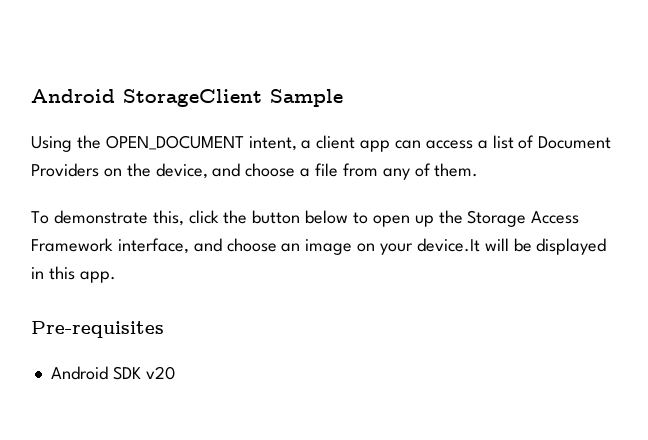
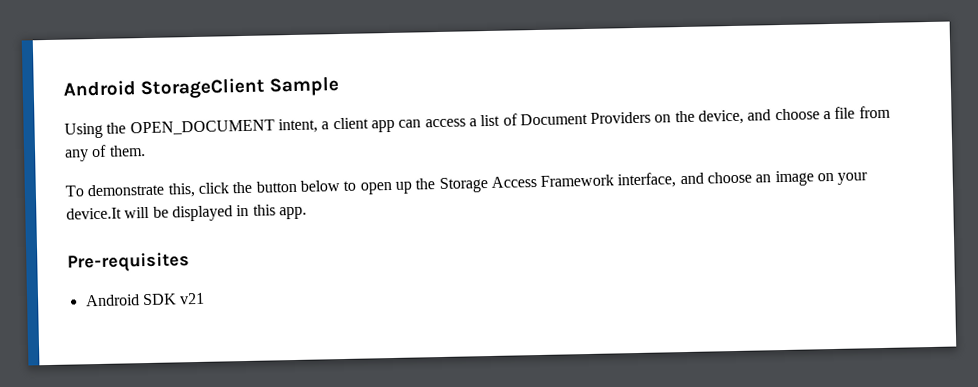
[145,366,175,380] v20 -> [179,292,206,305] v21

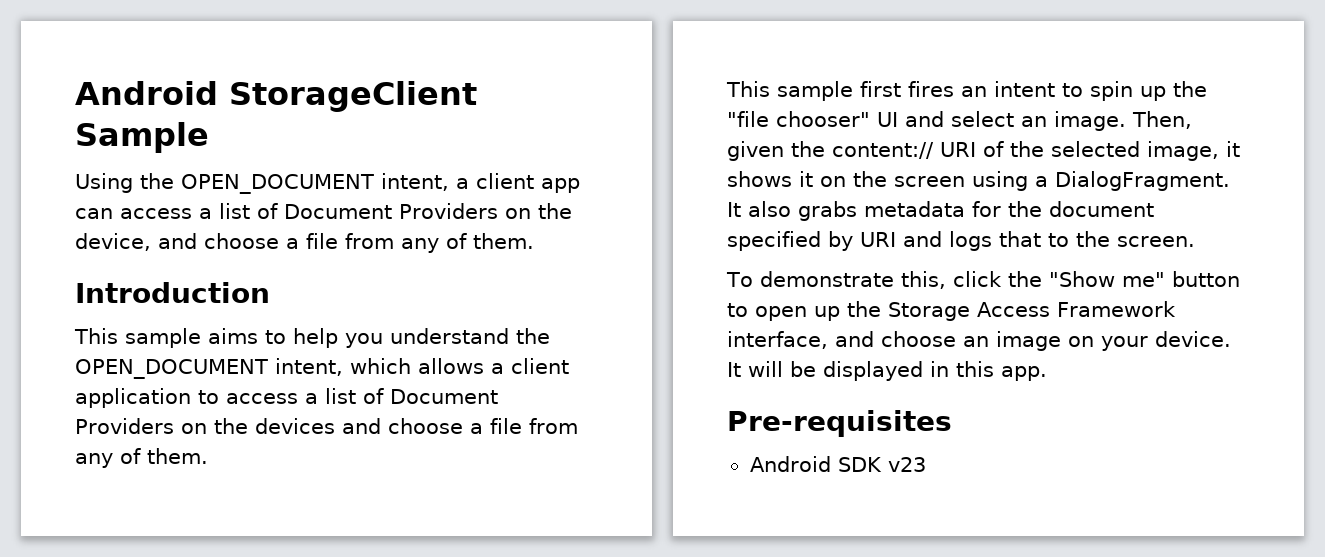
(146, 151) none -> [75,282,270,303] [74,328,550,348] [75,358,569,379] [75,388,498,408] [75,418,578,434] [75,448,208,468] [726,81,1207,101] [727,111,1192,131] [727,141,1240,161] [727,171,1230,191] [727,201,1154,221] [727,231,1195,251] // Introduction // This sample aims to help you understand the OPEN_DOCUMENT intent, which allows a client application to access a list of Document Providers on the devices and choose a file from any of them. // This sample first fires an intent to spin up the "file chooser" UI and select an image. Then, given the content:// URI of the selected image, it shows it on the screen using a DialogFragment. It also grabs metadata for the document specified by URI and logs that to the screen.
[255,180,340,193] button below -> [1048,271,1240,287] "Show me" button
[66,207,122,220] device.It -> [1155,331,1231,347] [727,362,741,377] device. It
[179,292,206,305] v21 -> [887,457,926,472] v23

